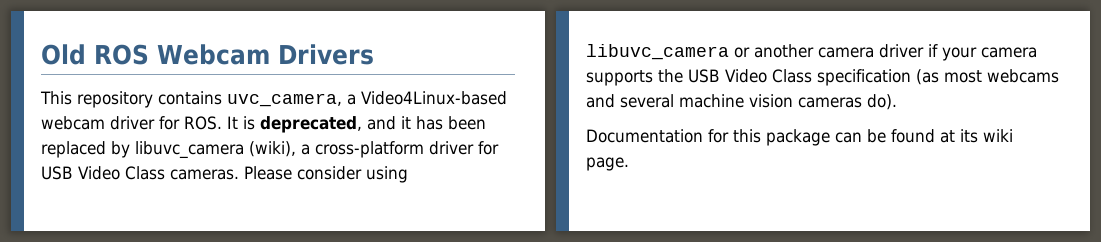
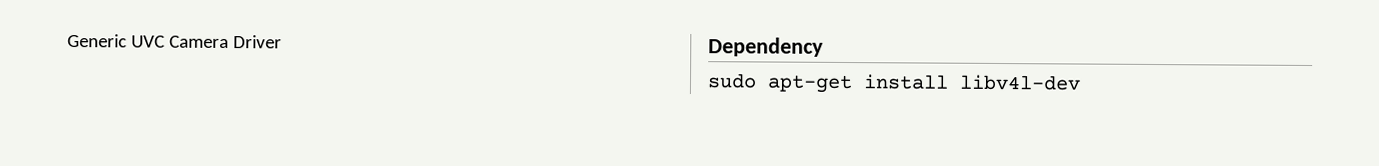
[41,44,374,65] [40,91,507,108] [41,116,486,133] [41,141,499,159] [41,166,408,183] [586,44,1037,61] [586,69,1059,86] [586,94,897,110] [586,129,1013,146] [586,157,629,171] Old ROS Webcam Drivers // This repository contains uvc_camera, a Video4Linux-based webcam driver for ROS. It is deprecated, and it has been replaced by libuvc_camera (wiki), a cross-platform driver for USB Video Class cameras. Please consider using libuvc_camera or another camera driver if your camera supports the USB Video Class specification (as most webcams and several machine vision cameras do). // Documentation for this package can be found at its wiki page. -> [67,33,282,49] [708,37,824,57] [707,73,1081,94] Generic UVC Camera Driver // Dependency // sudo apt-get install libv4l-dev

